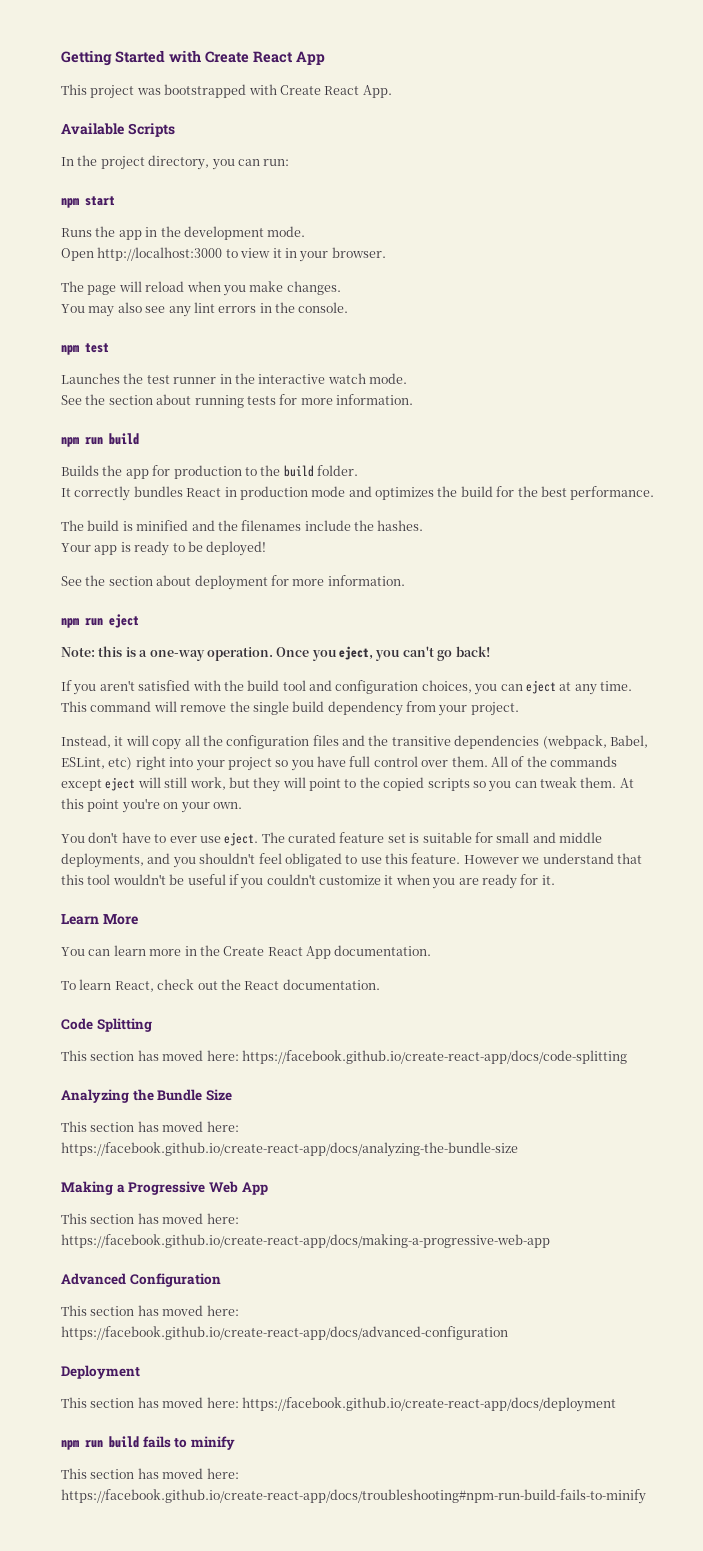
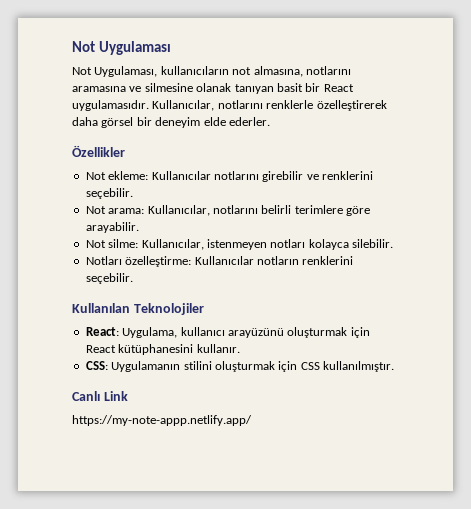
[61,50,325,66] [61,84,392,99] [61,123,175,137] [61,155,290,170] [61,196,115,208] [61,226,306,240] [61,247,386,262] [61,281,341,296] [61,302,349,317] [61,343,109,355] [61,373,407,384] [61,394,413,408] [61,433,139,447] [61,465,358,479] [61,486,655,501] [61,520,424,531] [61,541,267,556] [61,575,405,590] [61,614,139,628] [61,646,490,661] [61,680,632,695] [61,701,519,716] [61,735,648,750] [61,756,617,771] [61,777,634,792] [61,798,242,813] [61,832,602,846] [61,853,642,868] [61,874,555,889] [61,914,138,925] [61,945,432,959] [61,979,380,992] [61,1018,152,1032] [61,1050,627,1064] [61,1089,232,1103] [61,1121,239,1132] [61,1142,518,1157] [61,1181,268,1195] [61,1213,239,1224] [61,1234,550,1248] [61,1273,221,1287] [61,1305,239,1316] [61,1326,508,1340] [61,1365,140,1379] [61,1397,616,1412] [61,1436,235,1450] [61,1468,239,1479] [61,1489,646,1504] Getting Started with Create React App // This project was bootstrapped with Create React App. // Available Scripts // In the project directory, you can run: // npm start // Runs the app in the development mode. // Open http://localhost:3000 to view it in your browser. // The page will reload when you make changes. // You may also see any lint errors in the console. // npm test // Launches the test runner in the interactive watch mode. // See the section about running tests for more information. // npm run build // Builds the app for production to the build folder. // It correctly bundles React in production mode and optimizes the build for the best performance. // The build is minified and the filenames include the hashes. // Your app is ready to be deployed! // See the section about deployment for more information. // npm run eject // Note: this is a one-way operation. Once you eject, you can't go back! // If you aren't satisfied with the build tool and configuration choices, you can eject at any time. This command will remove the single build dependency from your project. // Instead, it will copy all the configuration files and the transitive dependencies (webpack, Babel, ESLint, etc) right into your project so you have full control over them. All of the commands except eject will still work, but they will point to the copied scripts so you can tweak them. At this point you're on your own. // You don't have to ever use eject. The curated feature set is suitable for small and middle deployments, and you shouldn't feel obligated to use this feature. However we understand that this tool wouldn't be useful if you couldn't customize it when you are ready for it. // Learn More // You can learn more in the Create React App documentation. // To learn React, check out the React documentation. // Code Splitting // This section has moved here: https://facebook.github.io/create-react-app/docs/code-splitting // Analyzing the Bundle Size // This section has moved here: https://facebook.github.io/create-react-app/docs/analyzing-the-bundle-size // Making a Progressive Web App // This section has moved here: https://facebook.github.io/create-react-app/docs/making-a-progressive-web-app // Advanced Configuration // This section has moved here: https://facebook.github.io/create-react-app/docs/advanced-configuration // Deployment // This section has moved here: https://facebook.github.io/create-react-app/docs/deployment // npm run build fails to minify // This section has moved here: https://facebook.github.io/create-react-app/docs/troubleshooting#npm-run-build-fails-to-minify -> [72,41,171,55] [72,66,351,77] [72,83,354,94] [72,100,387,111] [72,117,270,128] [72,145,125,157] [85,171,373,182] [85,188,133,199] [85,205,370,216] [85,222,139,233] [85,239,393,250] [85,256,354,267] [85,273,133,284] [72,303,204,315] [85,327,370,338] [85,344,240,355] [85,361,394,372] [72,391,128,401] [72,415,252,426] Not Uygulaması // Not Uygulaması, kullanıcıların not almasına, notlarını aramasına ve silmesine olanak tanıyan basit bir React uygulamasıdır. Kullanıcılar, notlarını renklerle özelleştirerek daha görsel bir deneyim elde ederler. // Özellikler // Not ekleme: Kullanıcılar notlarını girebilir ve renklerini seçebilir. // Not arama: Kullanıcılar, notlarını belirli terimlere göre arayabilir. // Not silme: Kullanıcılar, istenmeyen notları kolayca silebilir. // Notları özelleştirme: Kullanıcılar notların renklerini seçebilir. // Kullanılan Teknolojiler // React: Uygulama, kullanıcı arayüzünü oluşturmak için React kütüphanesini kullanır. // CSS: Uygulamanın stilini oluşturmak için CSS kullanılmıştır. // Canlı Link // https://my-note-appp.netlify.app/

